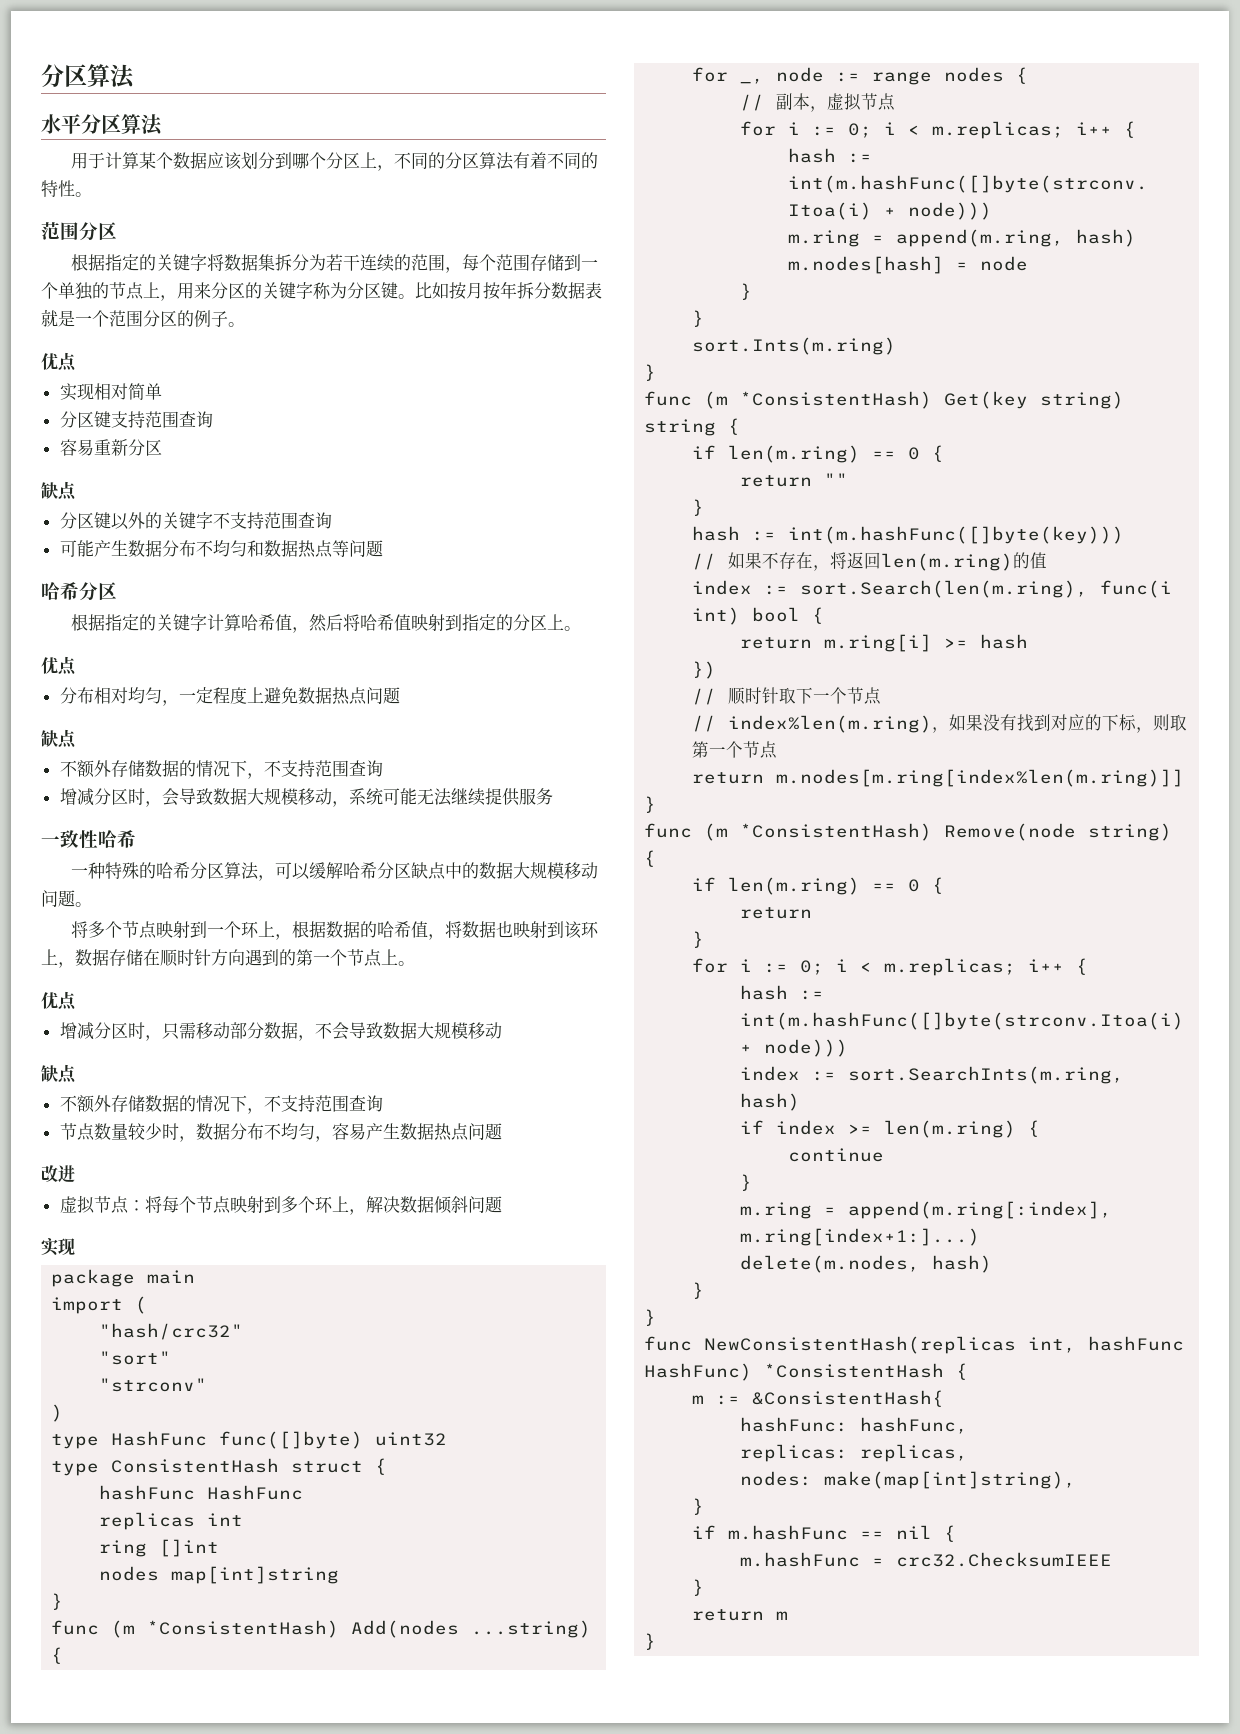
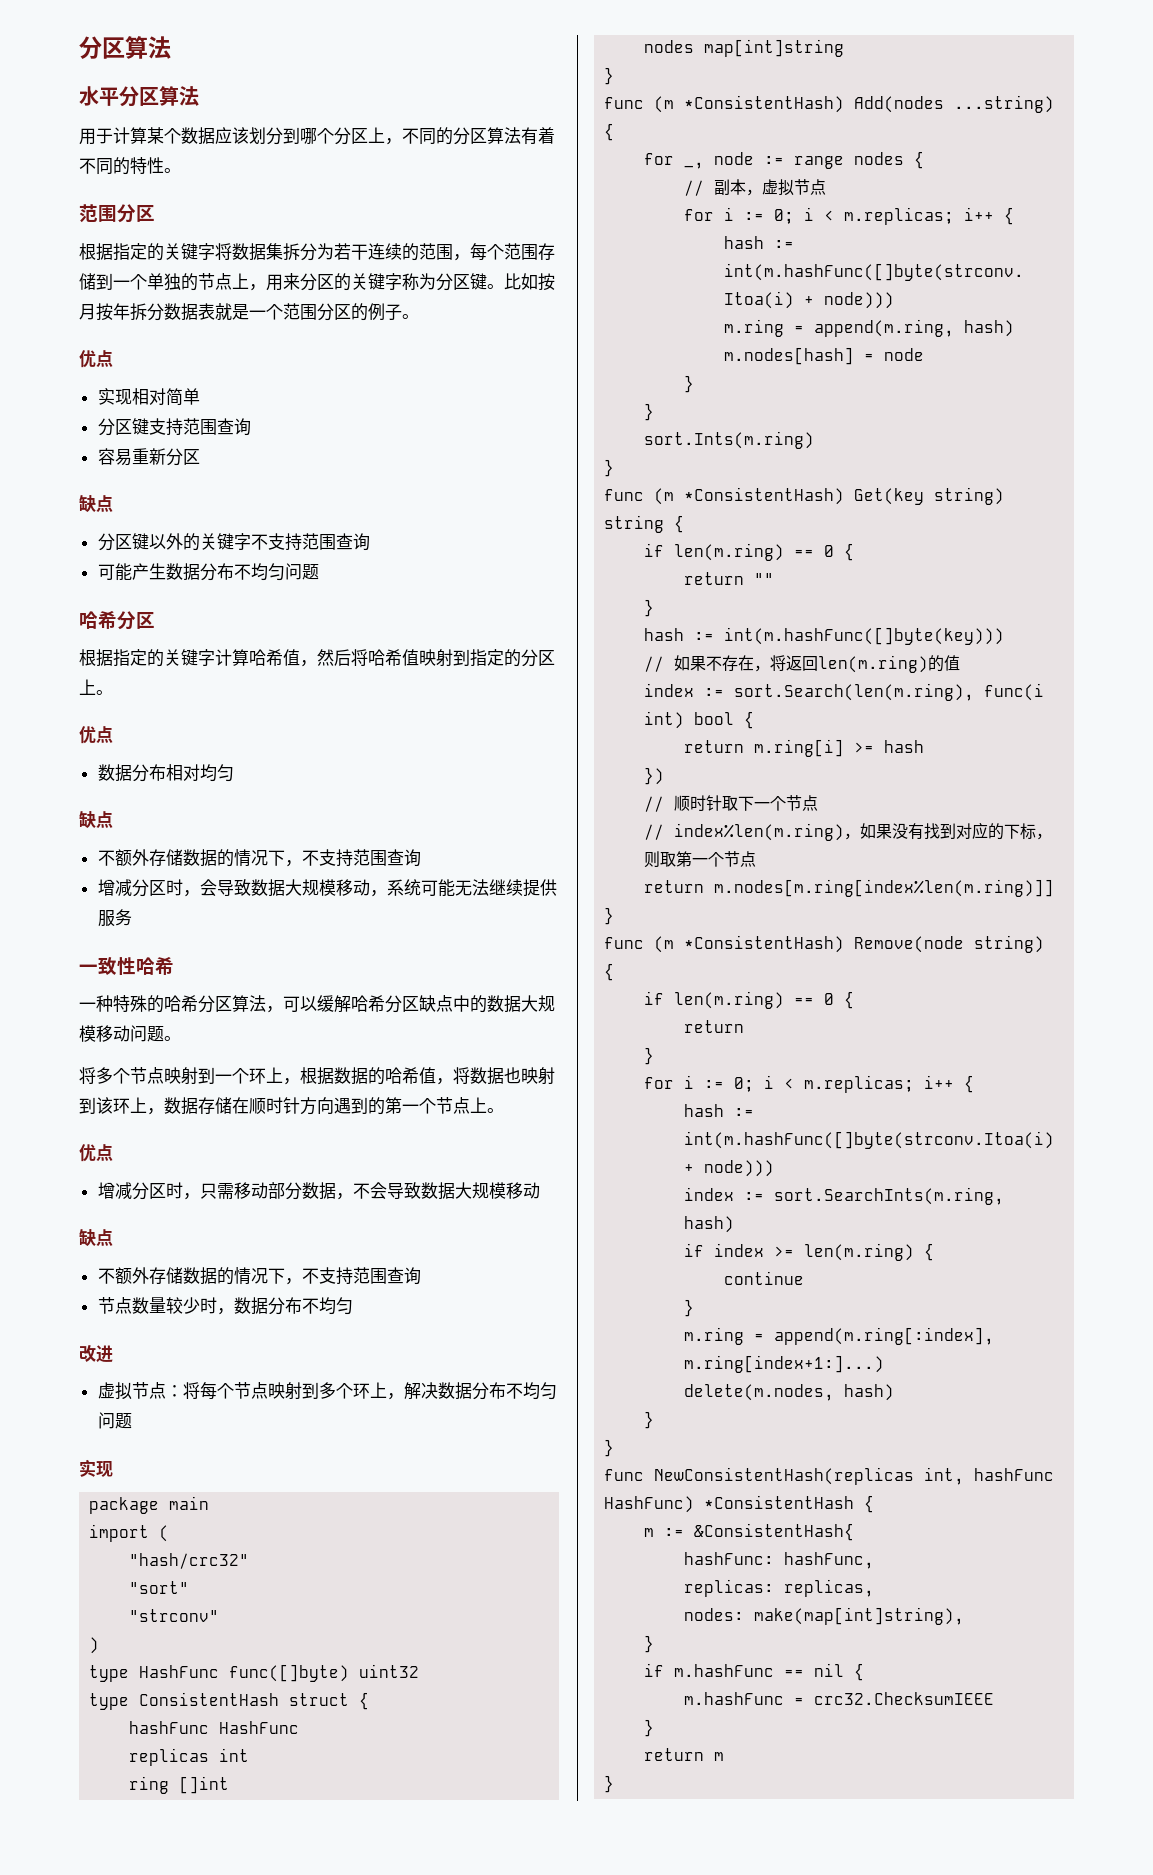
[246,540,349,558] 和数据热点等 -> (285, 572) none
(76, 666) none -> [97,764,132,782] 数据
[161,687,400,706] ，一定程度上避免数据热点问题 -> (234, 773) none
[314,1123,502,1142] ，容易产生数据热点问题 -> (353, 1306) none
[433,1196,468,1214] 倾斜 -> [471,1382,557,1400] 分布不均匀

